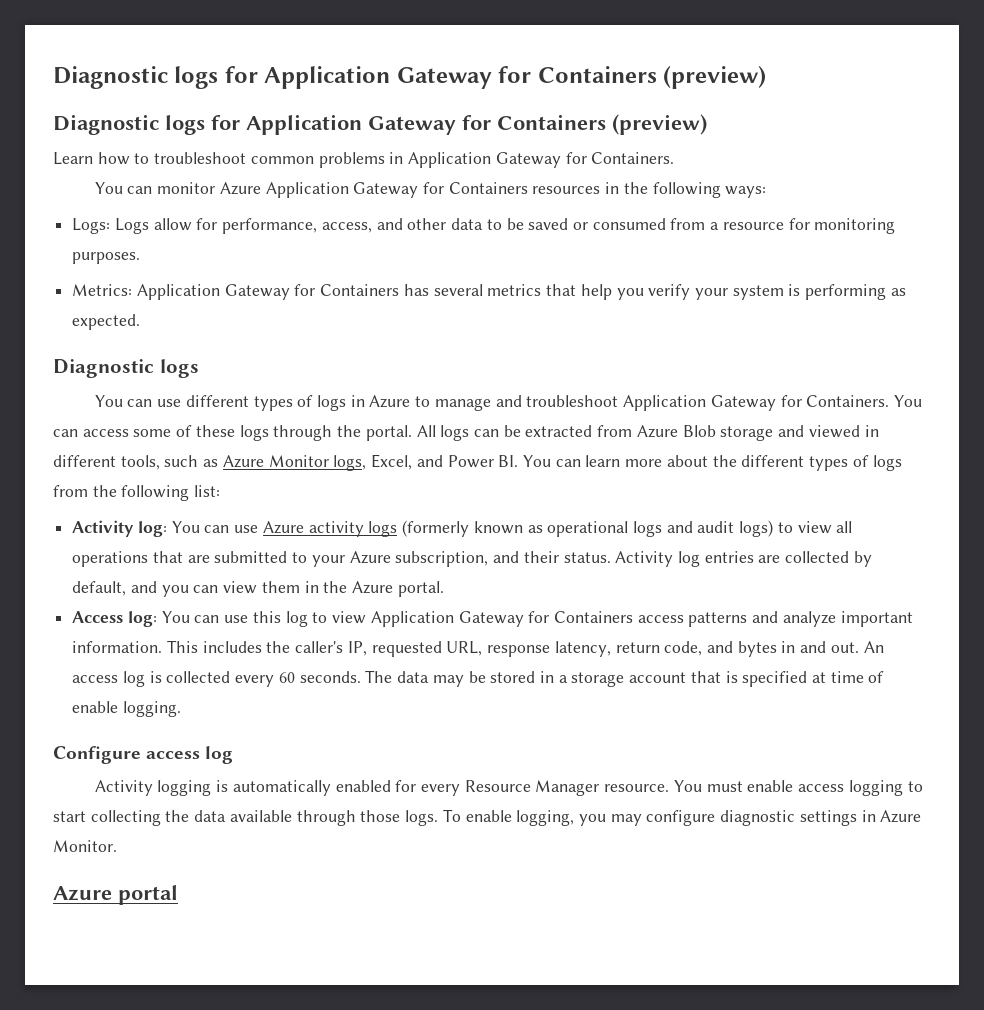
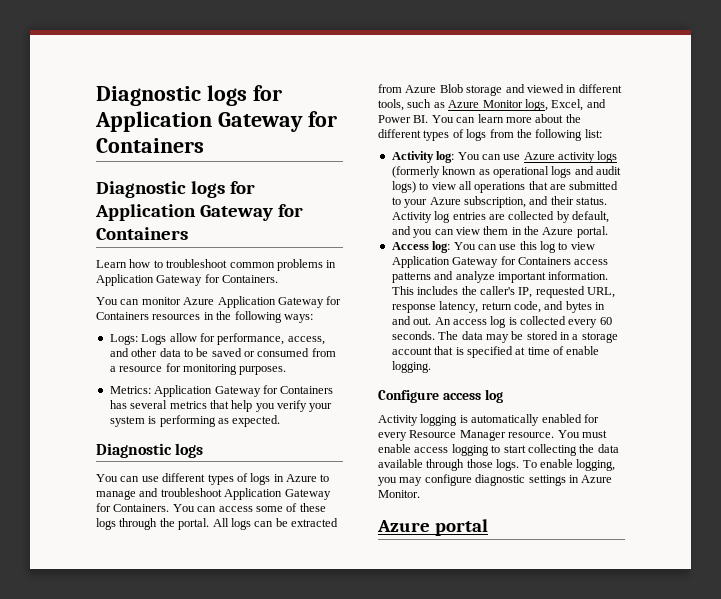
[53,66,767,89] [53,114,707,135] Diagnostic logs for Application Gateway for Containers (preview) // Diagnostic logs for Application Gateway for Containers (preview) -> [96,85,282,106] [95,111,337,132] [96,138,204,153] [96,181,255,198] [95,204,303,221] [96,227,188,240] Diagnostic logs for Application Gateway for Containers // Diagnostic logs for Application Gateway for Containers

